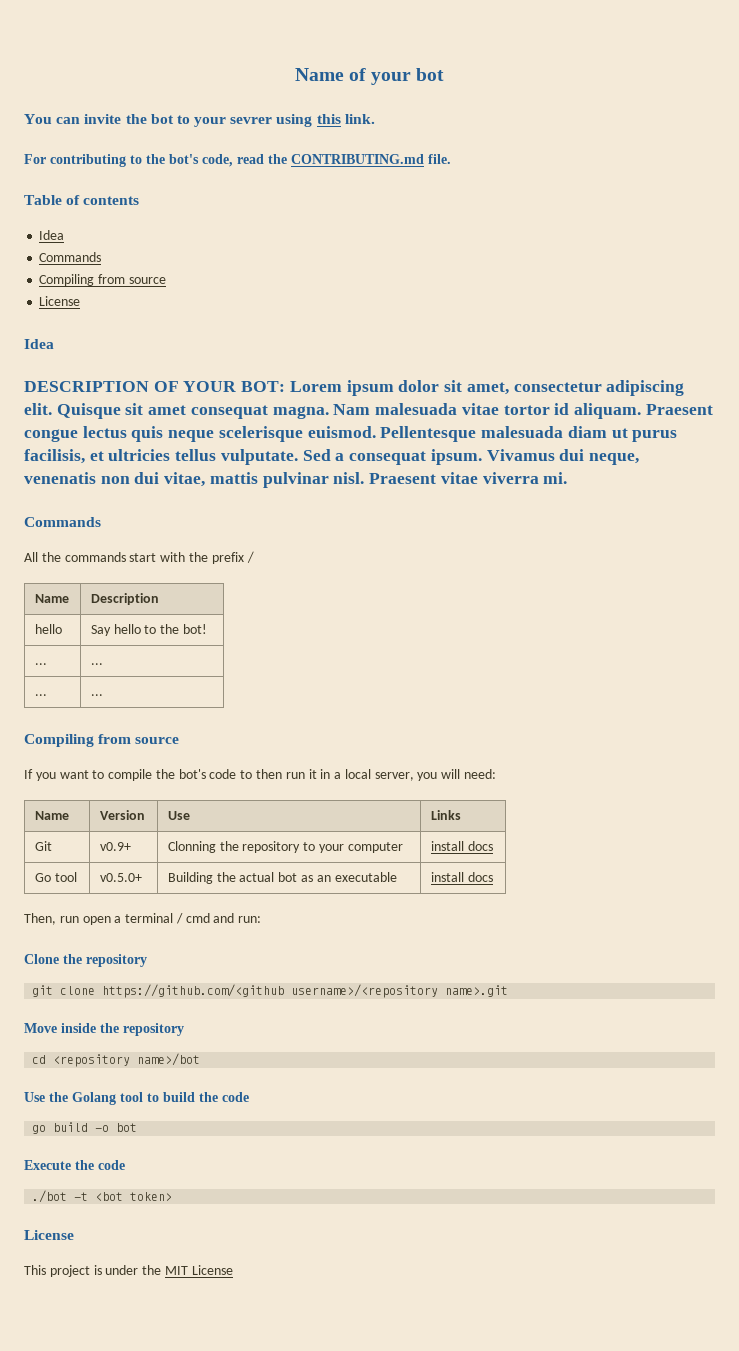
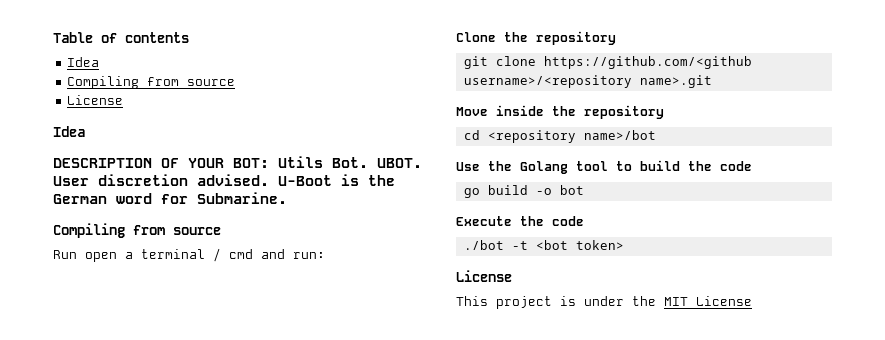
[294,68,445,85] [24,114,375,127] [24,154,451,167] Name of your bot // You can invite the bot to your sevrer using this link. // For contributing to the bot's code, read the CONTRIBUTING.md file. // -> (53, 37) none
[39,252,102,262] // Commands -> (100, 62) none
[289,380,685,396] [24,403,713,419] [24,426,678,442] [24,449,639,465] [24,472,568,488] [24,517,101,527] [24,551,255,564] [34,594,69,603] [90,593,159,605] [34,624,62,634] [90,624,207,636] [34,663,47,665] [90,663,103,665] [34,694,47,696] [90,694,103,696] [24,734,180,747] [24,769,497,781] [34,811,69,820] [99,810,145,820] [167,811,190,820] [430,810,461,820] [34,841,52,851] [99,842,131,851] [167,841,403,853] [430,841,493,851] [34,872,77,882] [99,873,142,882] [167,872,397,884] [430,872,493,882] [24,913,79,925] Lorem ipsum dolor sit amet, consectetur adipiscing elit. Quisque sit amet consequat magna. Nam malesuada vitae tortor id aliquam. Praesent congue lectus quis neque scelerisque euismod. Pellentesque malesuada diam ut purus facilisis, et ultricies tellus vulputate. Sed a consequat ipsum. Vivamus dui neque, venenatis non dui vitae, mattis pulvinar nisl. Praesent vitae viverra mi. // Commands // All the commands start with the prefix / // Name | Description // hello | Say hello to the bot! // ... | ... // ... | ... // Compiling from source // If you want to compile the bot's code to then run it in a local server, you will need: // Name | Version | Use | Links // Git | v0.9+ | Clonning the repository to your computer | install docs // Go tool | v0.5.0+ | Building the actual bot as an executable | install docs // Then, run -> [278,156,422,168] [53,174,395,186] [53,192,287,204] [53,223,221,238] [53,250,77,259] Utils Bot. UBOT. User discretion advised. U-Boot is the German word for Submarine. // Compiling from source // Run

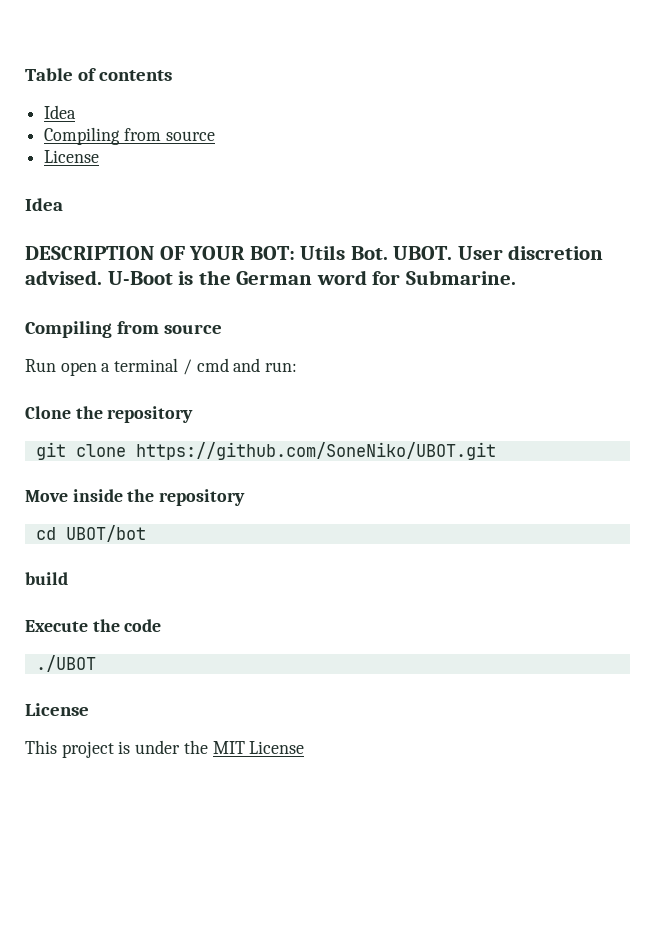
[543,56,752,69] [463,75,712,88] https://github.com/<github username>/<repository name>.git -> [135,442,496,460] https://github.com/SoneNiko/UBOT.git
[487,130,656,143] [456,160,752,174] [463,185,584,198] <repository name>/bot // Use the Golang tool to build the code // go build -o bot -> [65,525,146,542] [25,572,68,585] UBOT/bot // build
[463,240,624,250] ./bot -t <bot token> -> [35,655,96,672] ./UBOT

